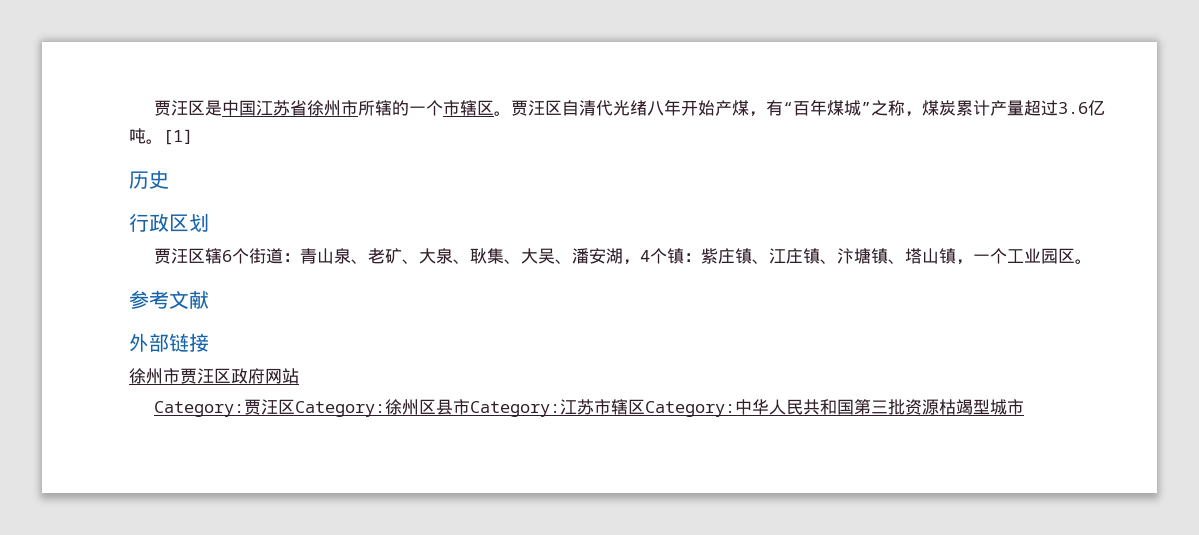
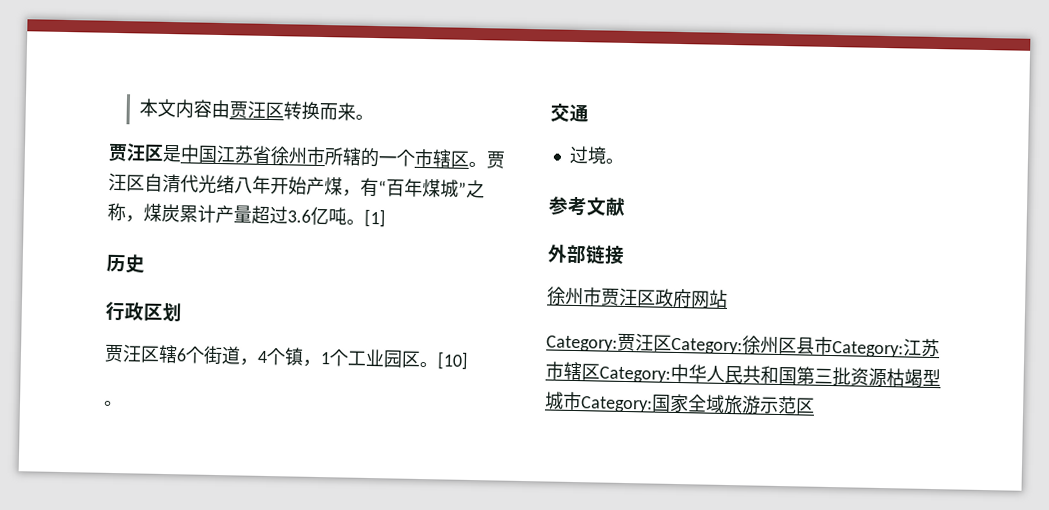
(153, 108) none -> [138,98,374,121] 本文内容由贾汪区转换而来。 //
[282,248,990,265] ：青山泉、老矿、大泉、耿集、大吴、潘安湖，4个镇：紫庄镇、江庄镇、汴塘镇、塔山镇，一 -> [239,347,331,368] ，4个镇，1
(1092, 261) none -> [437,351,469,370] [103,400,123,407] [550,103,589,123] [568,145,624,165] [10] // 。 // 交通 // 过境。
(1024, 407) none -> [580,393,815,415] Category:国家全域旅游示范区

